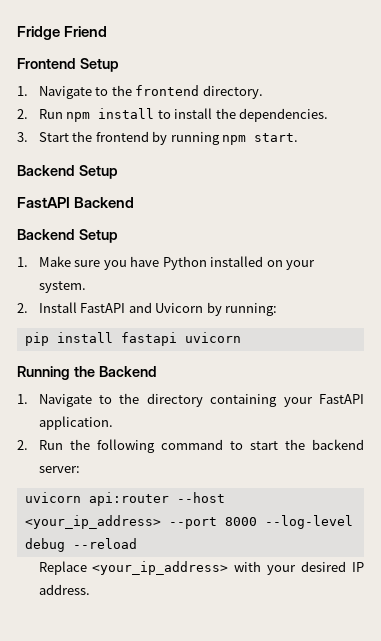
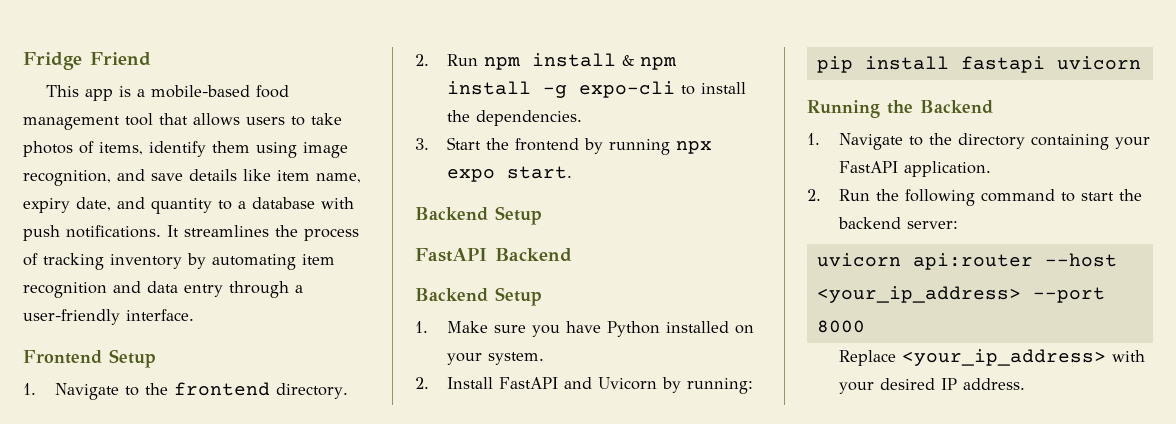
(108, 31) none -> [46,85,290,101] [23,113,342,130] [23,141,348,158] [23,169,361,186] [23,197,354,214] [23,225,359,241] [23,253,335,270] [23,281,303,298] [23,309,194,325] // This app is a mobile-based food management tool that allows users to take photos of items, identify them using image recognition, and save details like item name, expiry date, and quantity to a database with push notifications. It streamlines the process of tracking inventory by automating item recognition and data entry through a user-friendly interface.
(155, 113) none -> [621,55,676,70] [446,81,675,98] & npm install -g expo-cli
[222,135,247,145] npm -> [675,141,712,154] [446,169,495,182] npx expo
[264,515,353,529] [24,538,137,552] --log-level debug --reload -> (865, 326) none

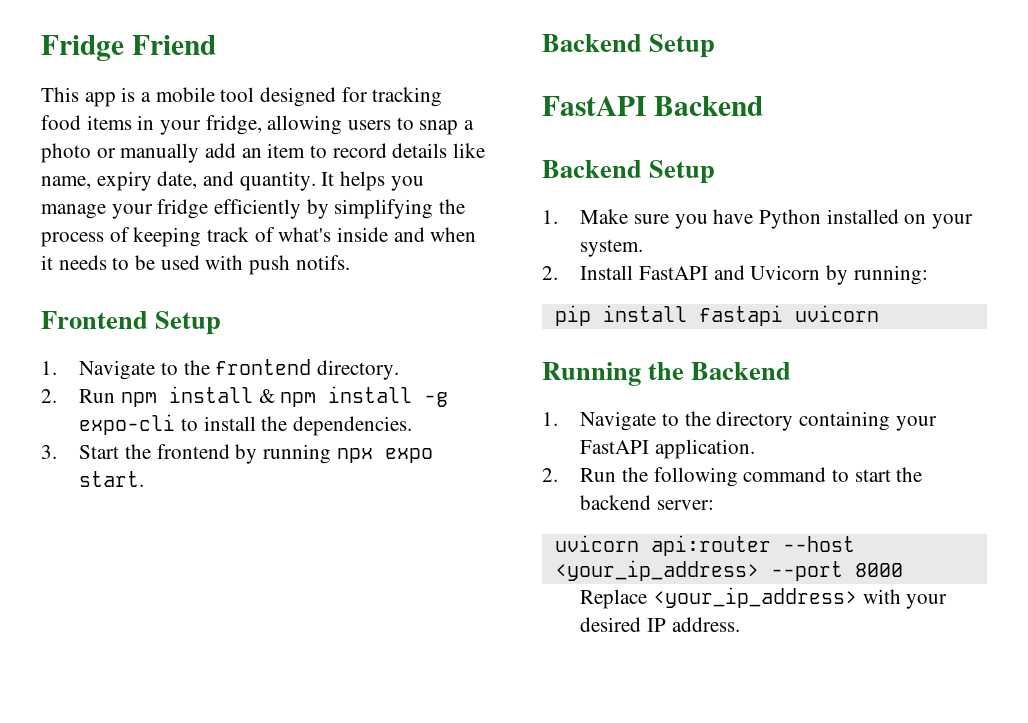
[151,85,290,98] [23,113,342,130] [23,141,348,158] [23,169,183,186] mobile-based food management tool that allows users to take photos of items, identify them using image recognition, and save -> [155,87,443,107] [41,115,475,135] [41,143,387,163] mobile tool designed for tracking food items in your fridge, allowing users to snap a photo or manually add an item to record
[277,170,310,181] item -> (486, 150) none
[151,197,354,214] [23,225,359,241] [23,253,335,270] [23,281,303,298] [23,309,194,325] quantity to a database with push notifications. It streamlines the process of tracking inventory by automating item recognition and data entry through a user-friendly interface. -> [239,171,424,191] [41,199,466,219] [41,227,477,247] [41,255,350,275] quantity. It helps you manage your fridge efficiently by simplifying the process of keeping track of what's inside and when it needs to be used with push notifs.

